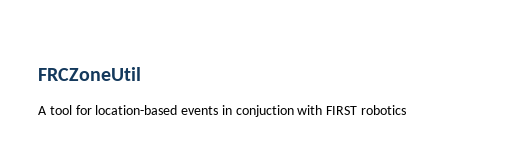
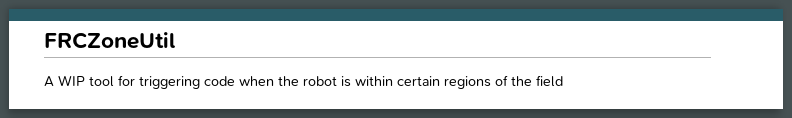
(47, 110) none -> [58,75,85,86] WIP
[95,105,407,117] location-based events in conjuction with FIRST robotics -> [139,75,563,89] triggering code when the robot is within certain regions of the field

